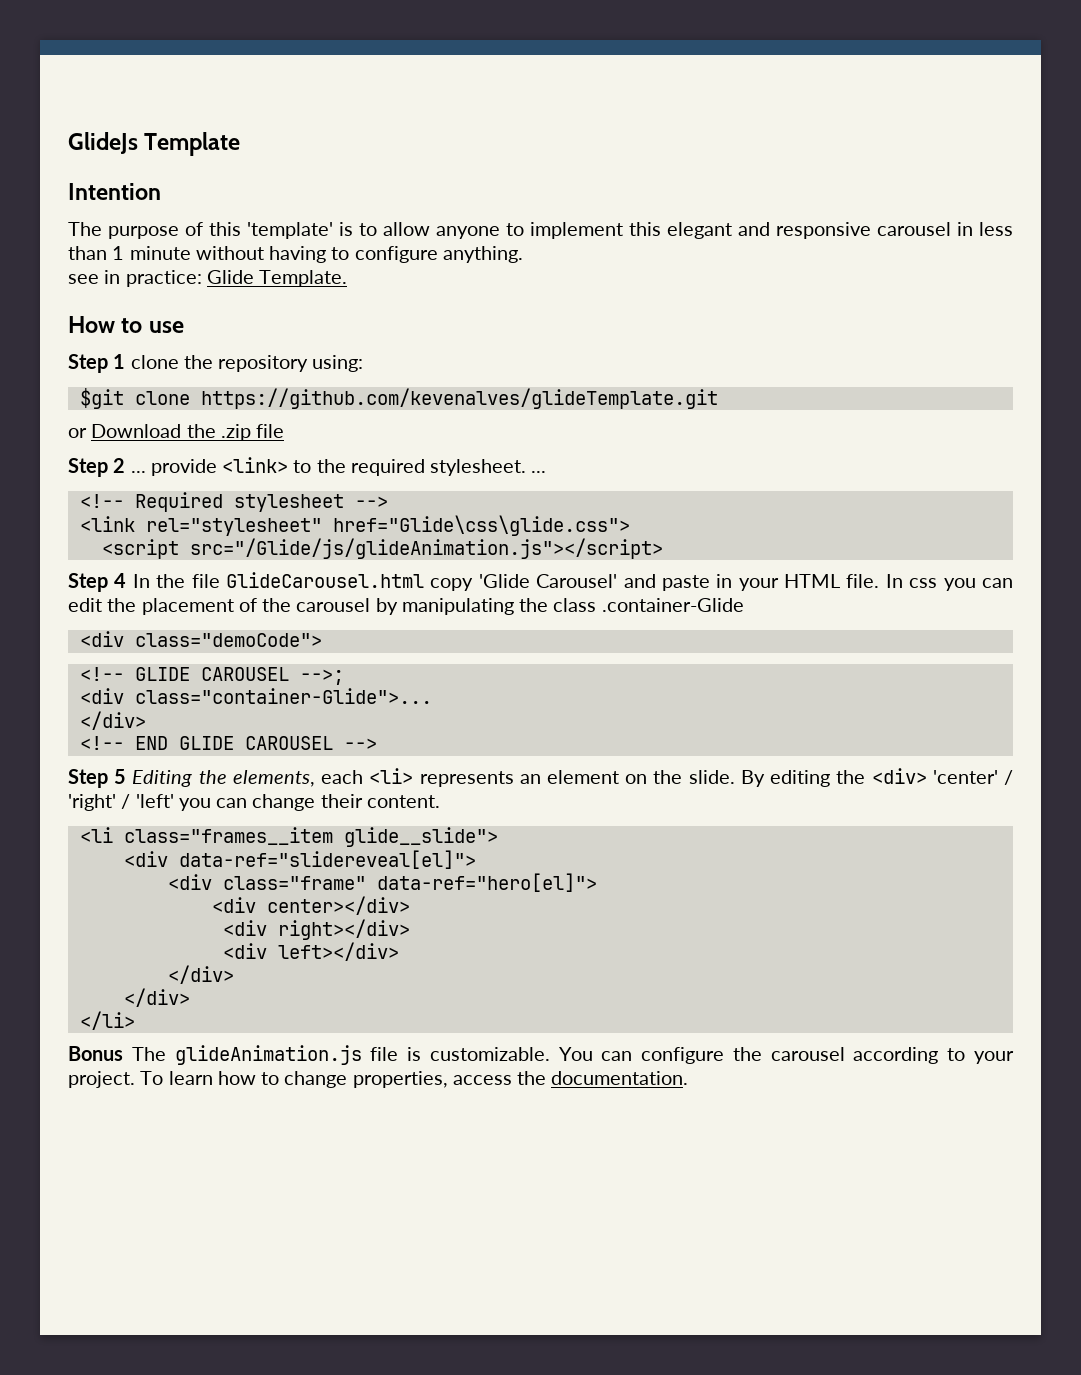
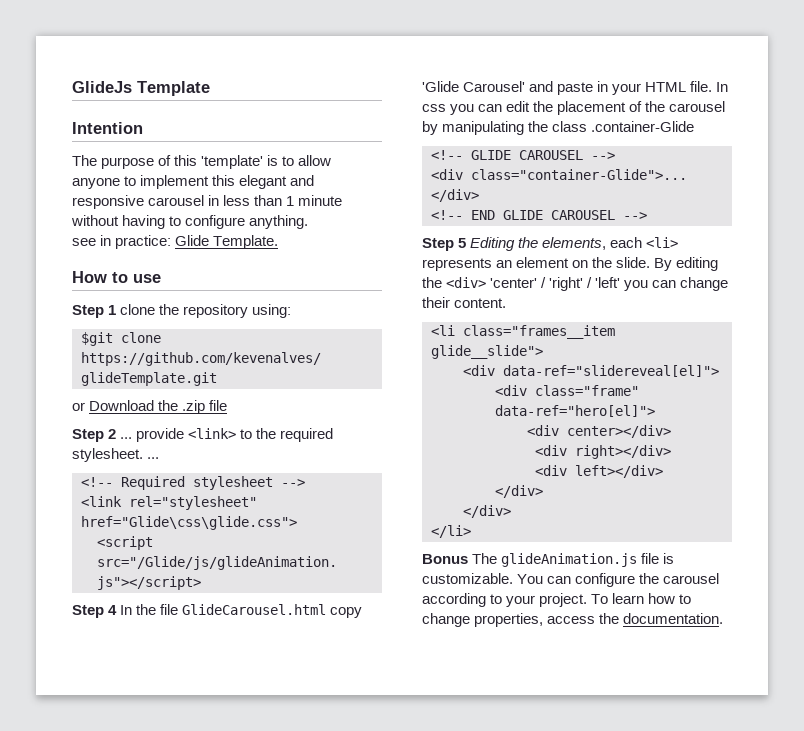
[79,631,322,647] // <div class="demoCode"> -> (695, 126) none
[299,669,344,685] -->; -> [591,152,615,160] -->

